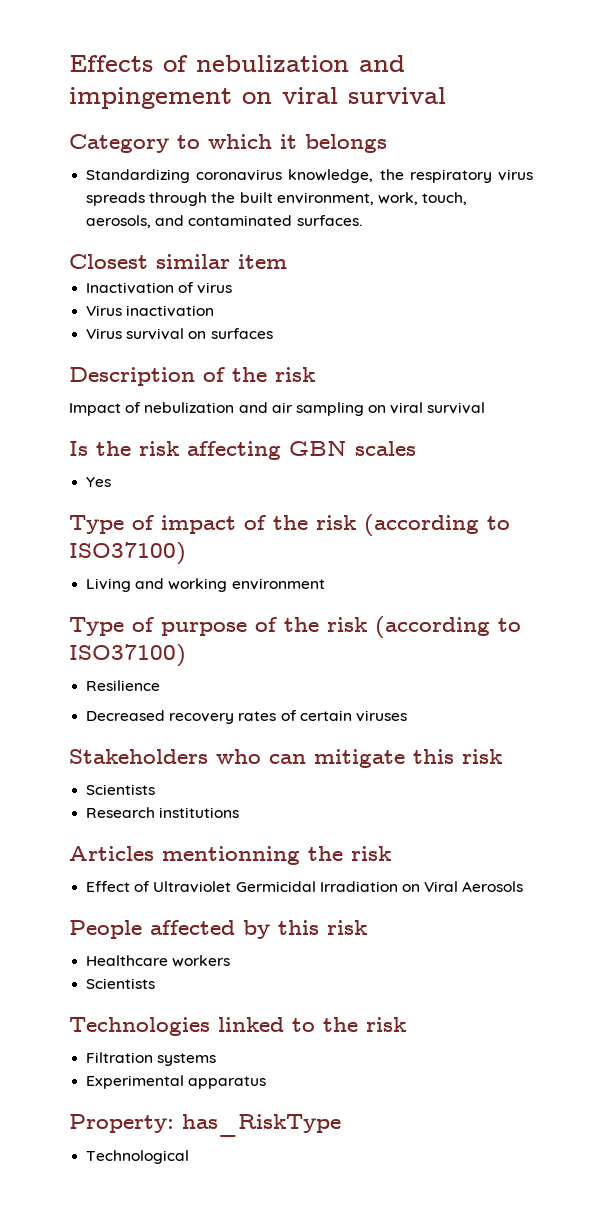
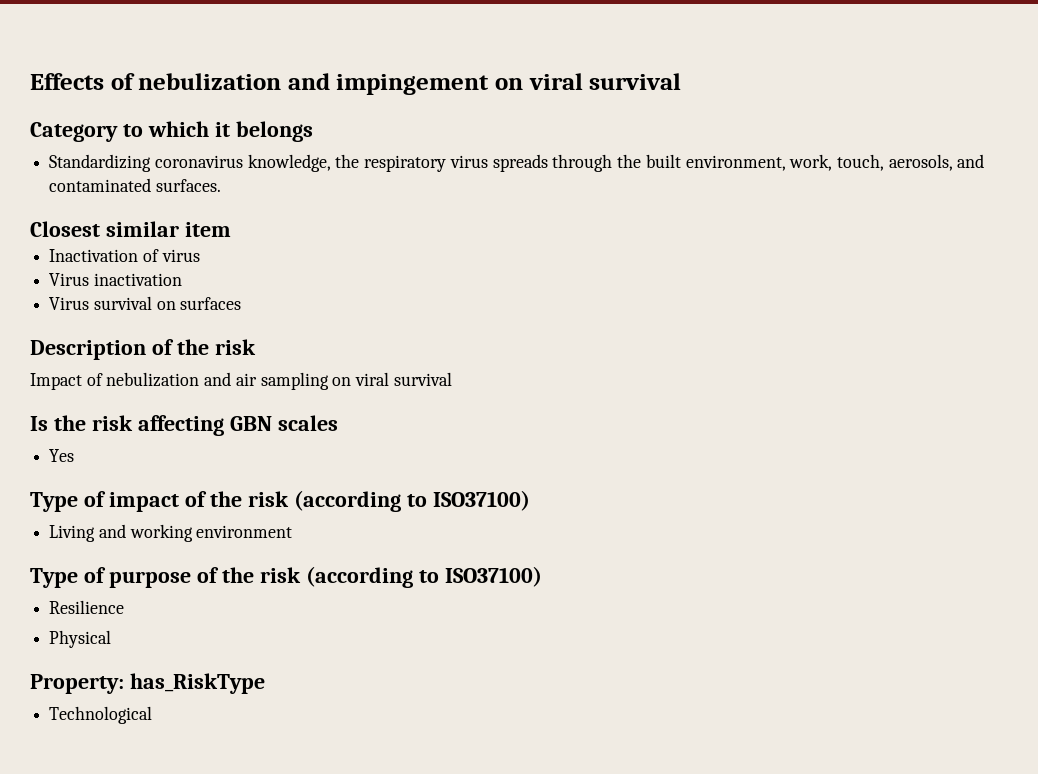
[86,710,407,724] [69,749,503,768] [86,784,156,795] [86,807,240,818] [69,846,392,865] [86,881,524,893] [69,920,368,939] [86,955,231,967] [86,978,156,989] [69,1017,407,1036] [86,1052,217,1066] [86,1075,267,1089] Decreased recovery rates of certain viruses // Stakeholders who can mitigate this risk // Scientists // Research institutions // Articles mentionning the risk // Effect of Ultraviolet Germicidal Irradiation on Viral Aerosols // People affected by this risk // Healthcare workers // Scientists // Technologies linked to the risk // Filtration systems // Experimental apparatus -> [49,630,112,648] Physical

